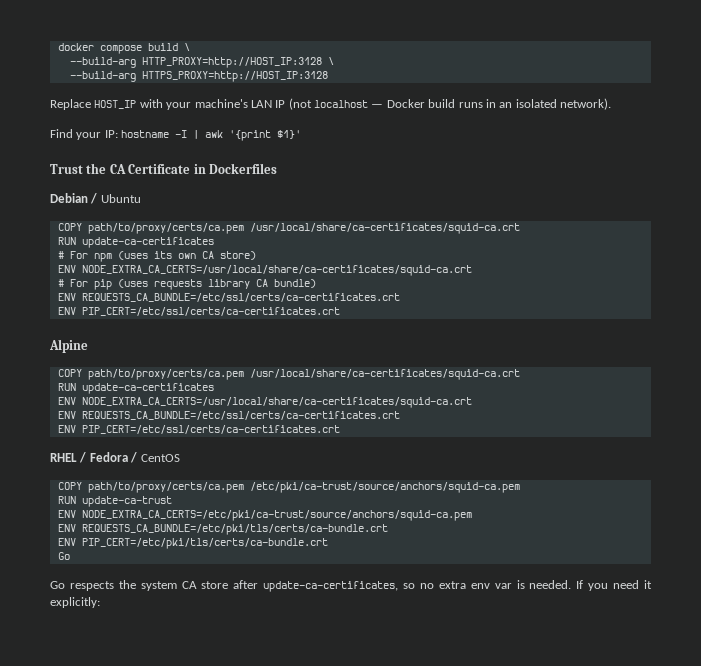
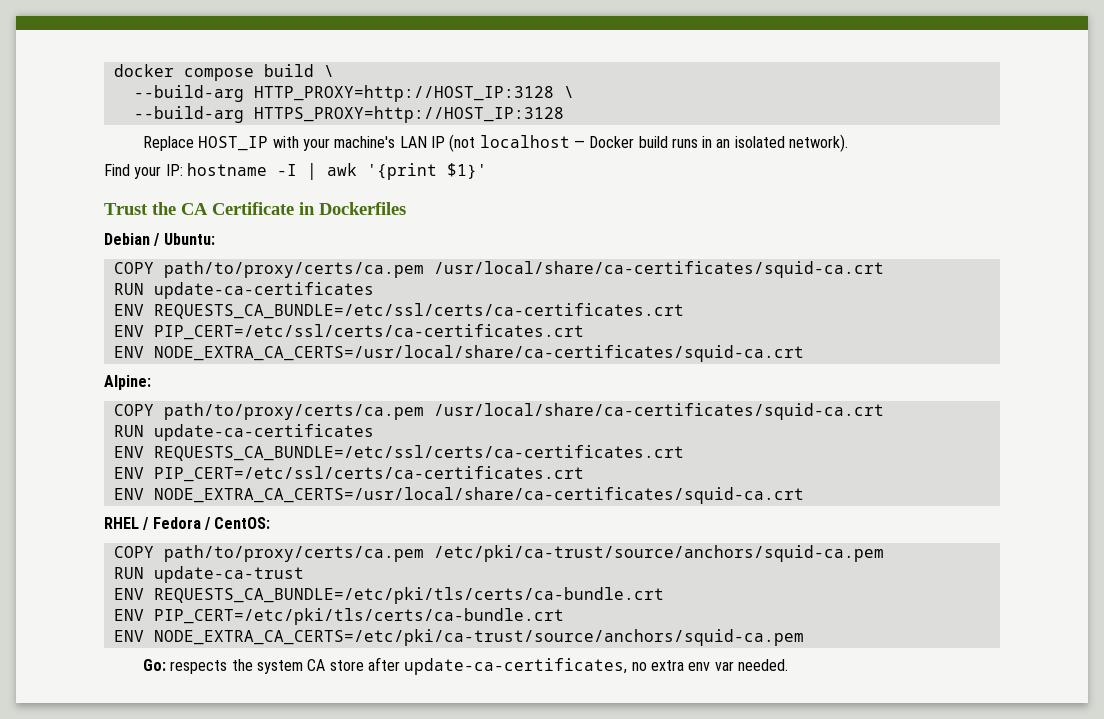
[100,194,141,203] [57,223,520,234] [57,237,214,248] [57,251,256,262] [57,265,472,276] [57,279,316,290] [57,293,400,302] [57,307,340,316] [49,339,88,353] [57,369,520,380] [57,383,214,394] [57,397,472,408] [57,411,400,420] [57,425,340,434] Ubuntu // COPY path/to/proxy/certs/ca.pem /usr/local/share/ca-certificates/squid-ca.crt // RUN update-ca-certificates // # For npm (uses its own CA store) // ENV NODE_EXTRA_CA_CERTS=/usr/local/share/ca-certificates/squid-ca.crt // # For pip (uses requests library CA bundle) // ENV REQUESTS_CA_BUNDLE=/etc/ssl/certs/ca-certificates.crt // ENV PIP_CERT=/etc/ssl/certs/ca-certificates.crt // Alpine // COPY path/to/proxy/certs/ca.pem /usr/local/share/ca-certificates/squid-ca.crt // RUN update-ca-certificates // ENV NODE_EXTRA_CA_CERTS=/usr/local/share/ca-certificates/squid-ca.crt // ENV REQUESTS_CA_BUNDLE=/etc/ssl/certs/ca-certificates.crt // ENV PIP_CERT=/etc/ssl/certs/ca-certificates.crt -> [163,233,215,245] [113,261,884,278] [113,282,374,299] [113,303,684,319] [113,324,584,340] [113,345,804,362] [104,375,151,390] [113,403,884,420] [113,424,374,441] [113,445,684,461] [113,466,584,482] [113,487,804,504] Ubuntu: // COPY path/to/proxy/certs/ca.pem /usr/local/share/ca-certificates/squid-ca.crt // RUN update-ca-certificates // ENV REQUESTS_CA_BUNDLE=/etc/ssl/certs/ca-certificates.crt // ENV PIP_CERT=/etc/ssl/certs/ca-certificates.crt // ENV NODE_EXTRA_CA_CERTS=/usr/local/share/ca-certificates/squid-ca.crt // Alpine: // COPY path/to/proxy/certs/ca.pem /usr/local/share/ca-certificates/squid-ca.crt // RUN update-ca-certificates // ENV REQUESTS_CA_BUNDLE=/etc/ssl/certs/ca-certificates.crt // ENV PIP_CERT=/etc/ssl/certs/ca-certificates.crt // ENV NODE_EXTRA_CA_CERTS=/usr/local/share/ca-certificates/squid-ca.crt
[140,454,180,462] CentOS -> [214,517,271,529] CentOS:
[57,510,472,521] // ENV NODE_EXTRA_CA_CERTS=/etc/pki/ca-trust/source/anchors/squid-ca.pem -> (304, 574) none
[57,552,70,560] [50,581,65,589] Go // Go -> [113,629,804,646] [142,659,166,671] ENV NODE_EXTRA_CA_CERTS=/etc/pki/ca-trust/source/anchors/squid-ca.pem // Go:
[403,583,416,589] so -> (628, 666) none
[516,580,653,591] [50,597,100,608] is needed. If you need it explicitly: -> [737,659,788,671] needed.

